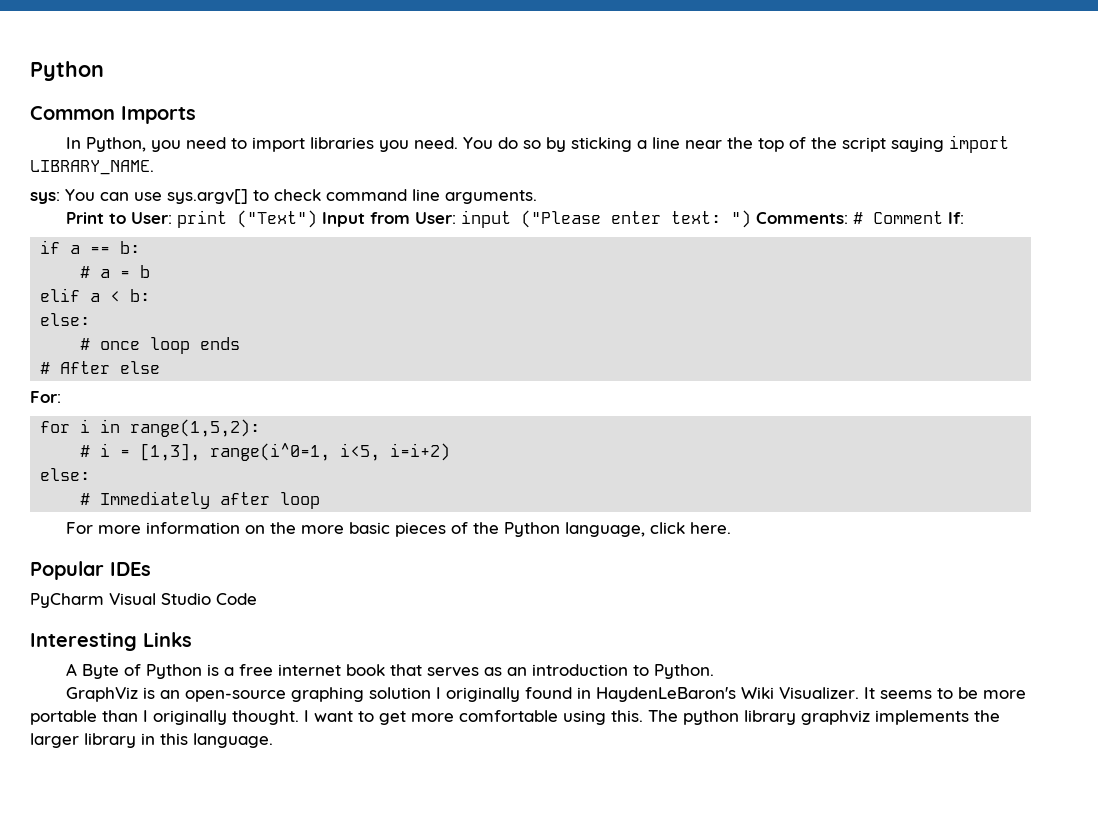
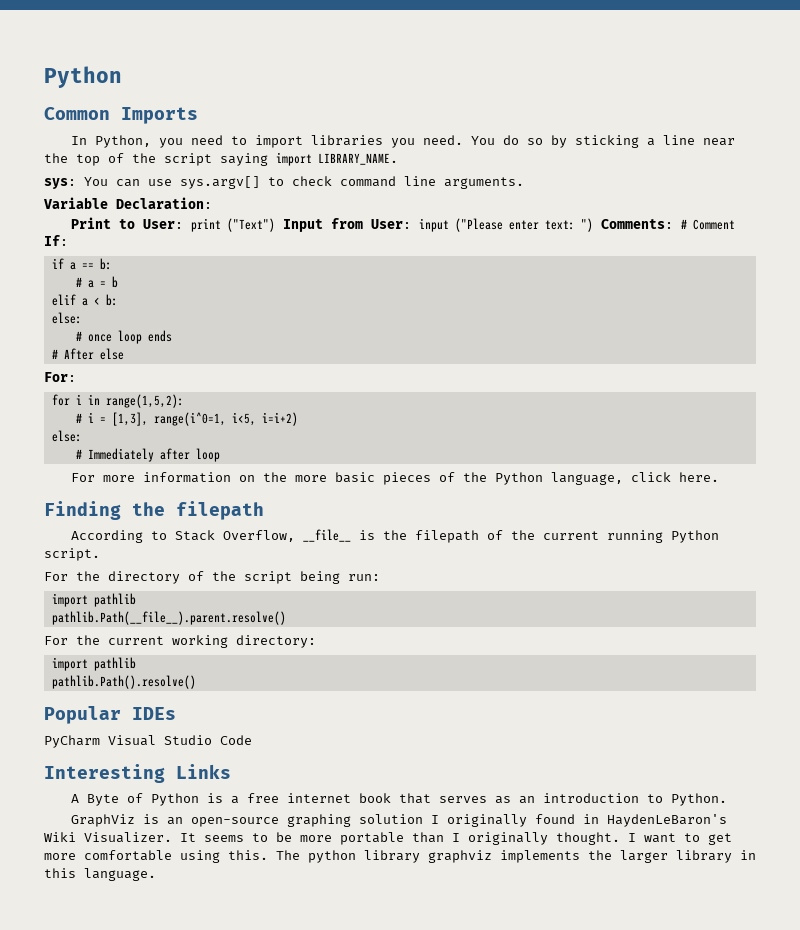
(537, 197) none -> [44,197,212,209] // Variable Declaration:
(732, 528) none -> [44,501,264,520] [71,529,720,543] [44,548,100,561] [44,571,380,584] [51,593,136,607] [51,611,286,625] [44,635,316,648] [51,657,136,671] [51,675,196,689] // Finding the filepath // According to Stack Overflow, __file__ is the filepath of the current running Python script. // For the directory of the script being run: // import pathlib // pathlib.Path(__file__).parent.resolve() // For the current working directory: // import pathlib // pathlib.Path().resolve()

